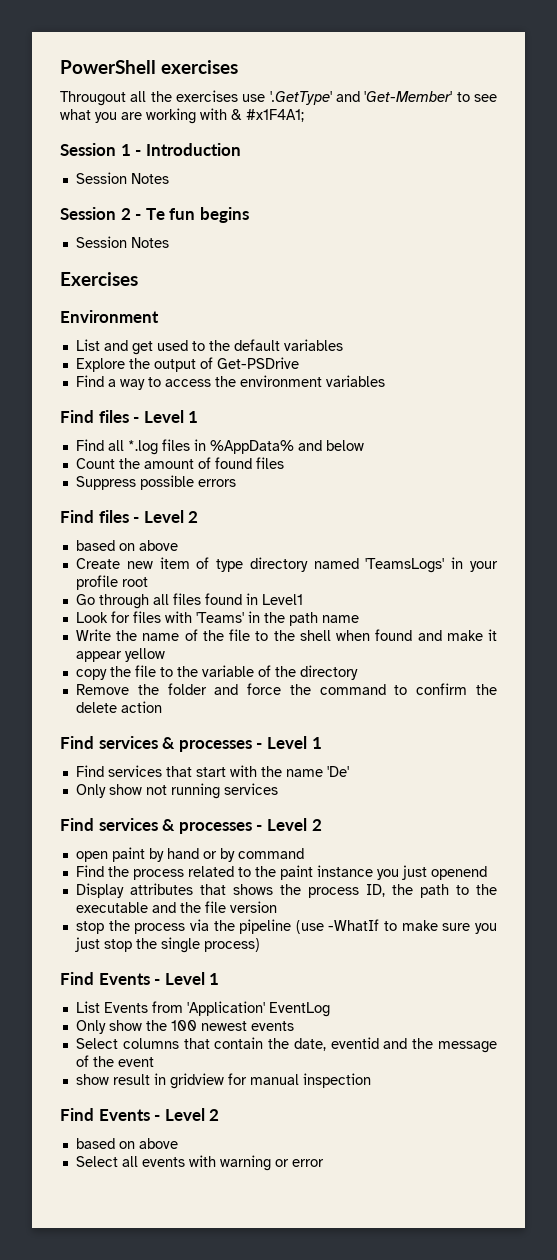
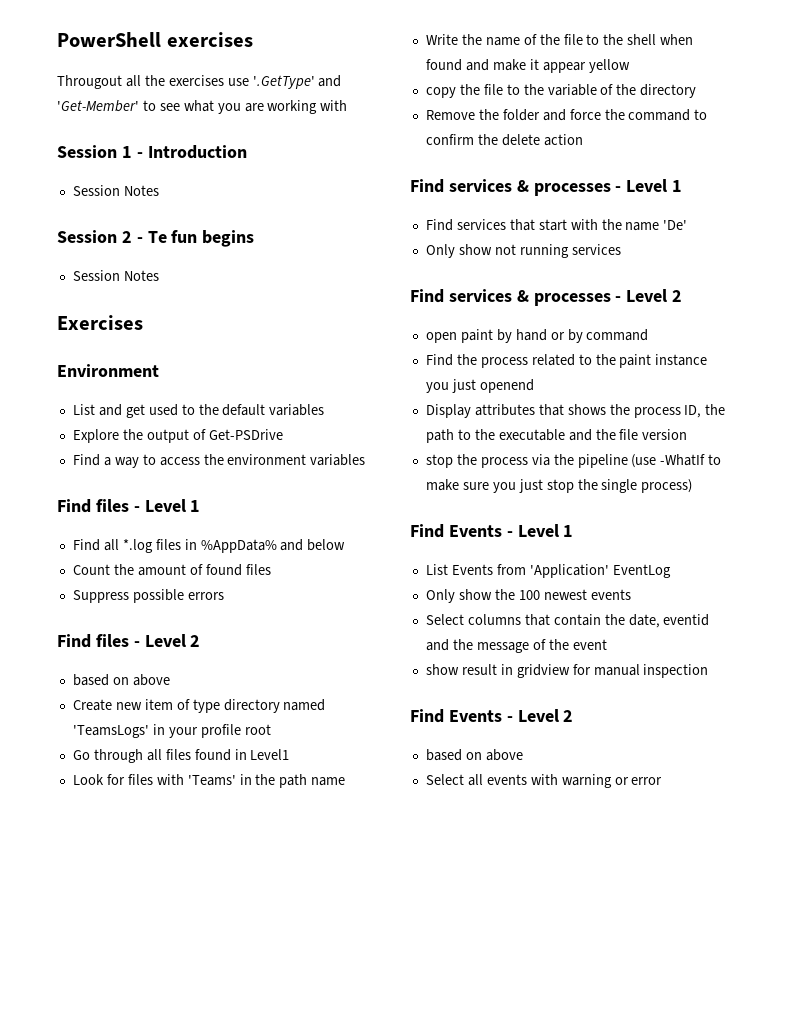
[231,109,304,122] & #x1F4A1; -> (348, 105) none

